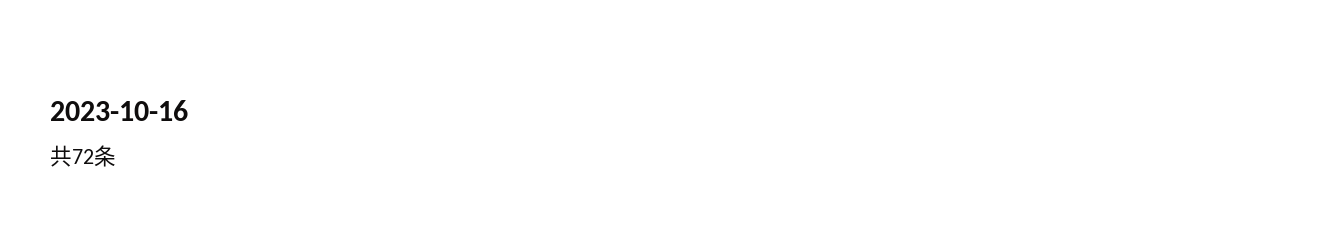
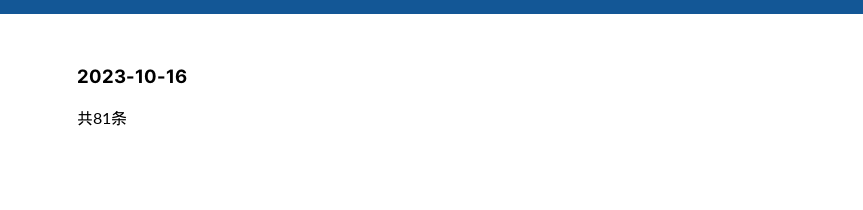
[72,149,94,164] 72 -> [93,113,111,124] 81

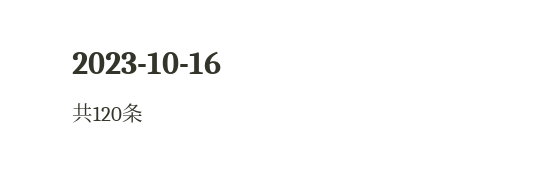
[93,113,111,124] 81 -> [93,106,122,121] 120

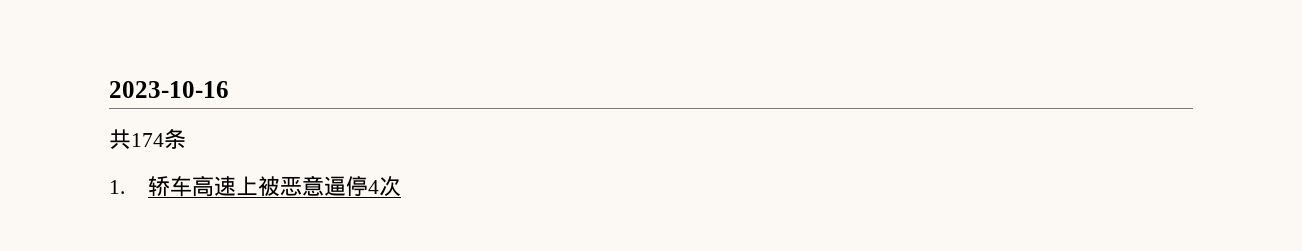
[93,106,122,121] 120 -> [131,133,164,147] 174
(143, 113) none -> [109,175,401,197] // 1.轿车高速上被恶意逼停4次

